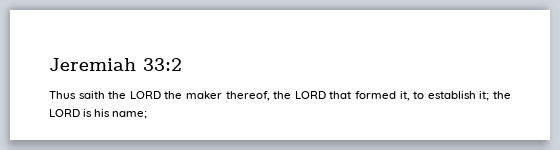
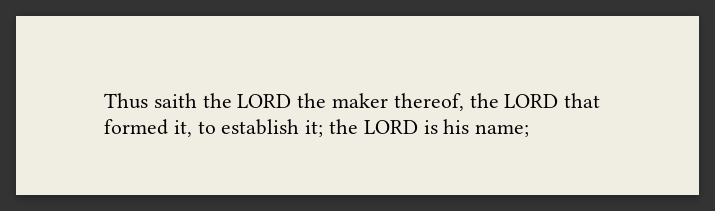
[49,58,182,71] Jeremiah 33:2 // -> (104, 101) none

